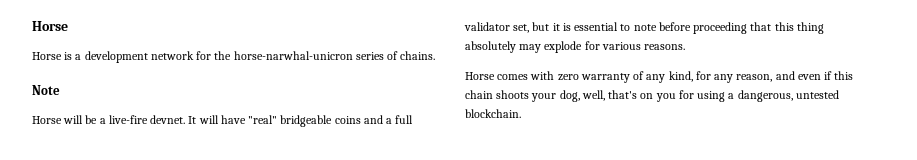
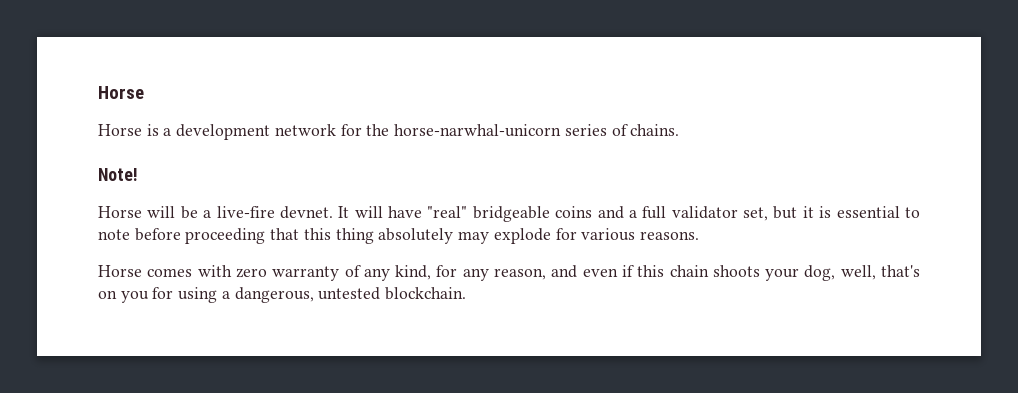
[233,51,353,60] horse-narwhal-unicron -> [394,124,562,137] horse-narwhal-unicorn
[32,85,60,95] Note -> [98,168,138,181] Note!

